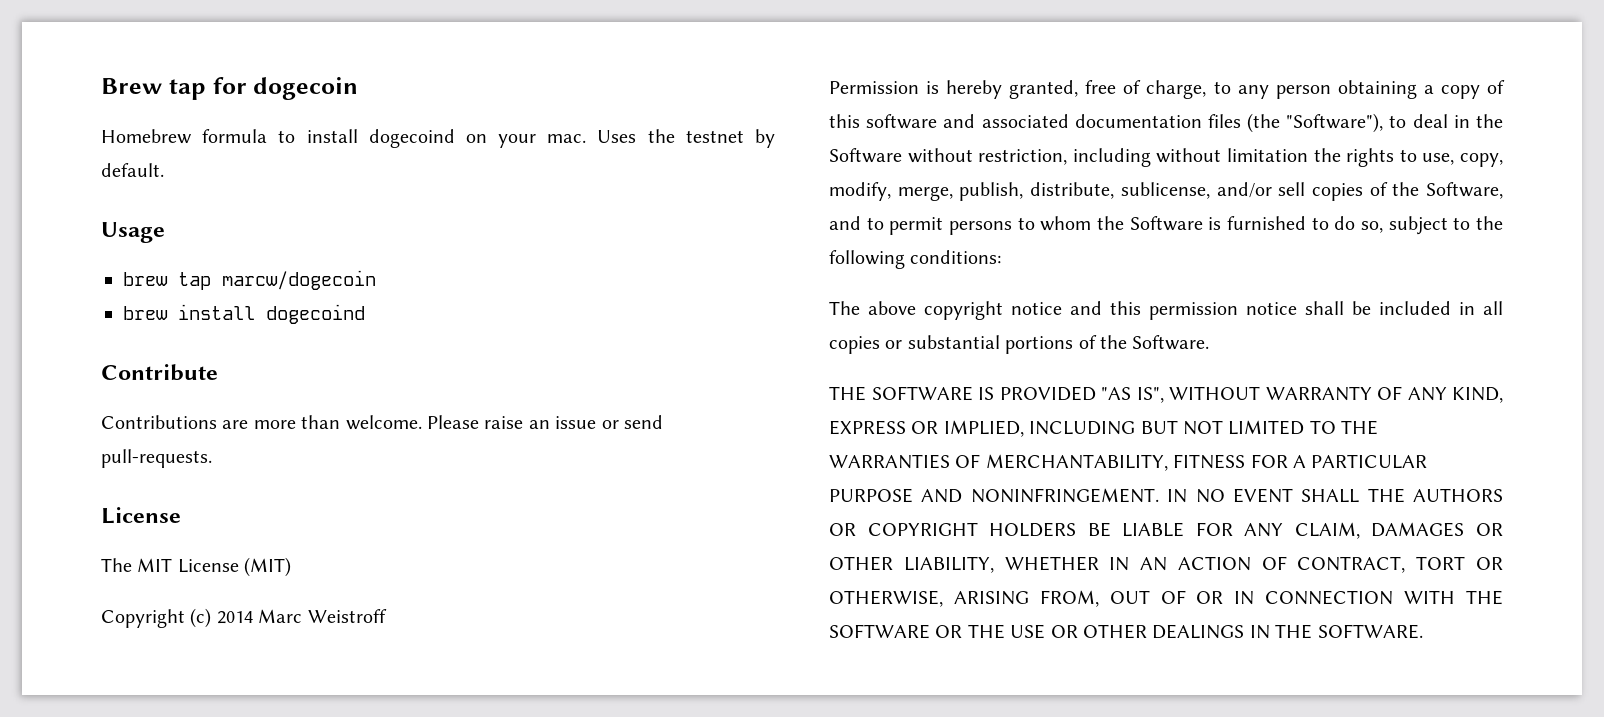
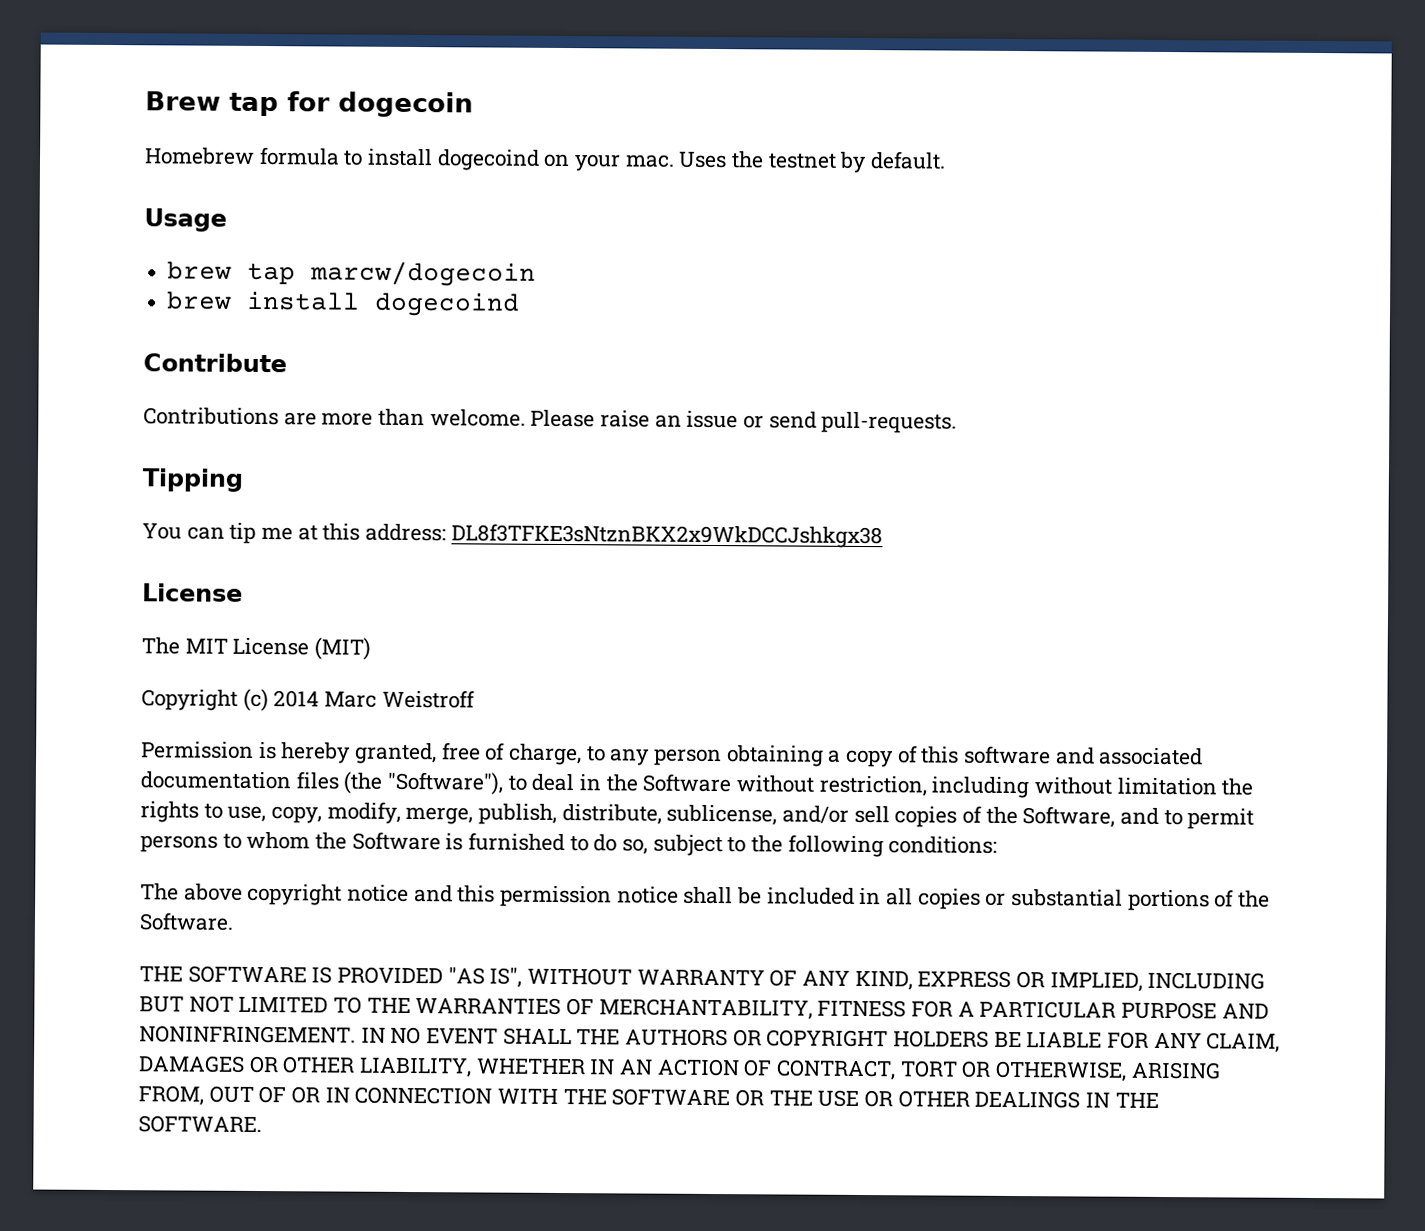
(212, 458) none -> [142,468,243,492] [142,522,883,549] // Tipping // You can tip me at this address: DL8f3TFKE3sNtznBKX2x9WkDCCJshkgx38

